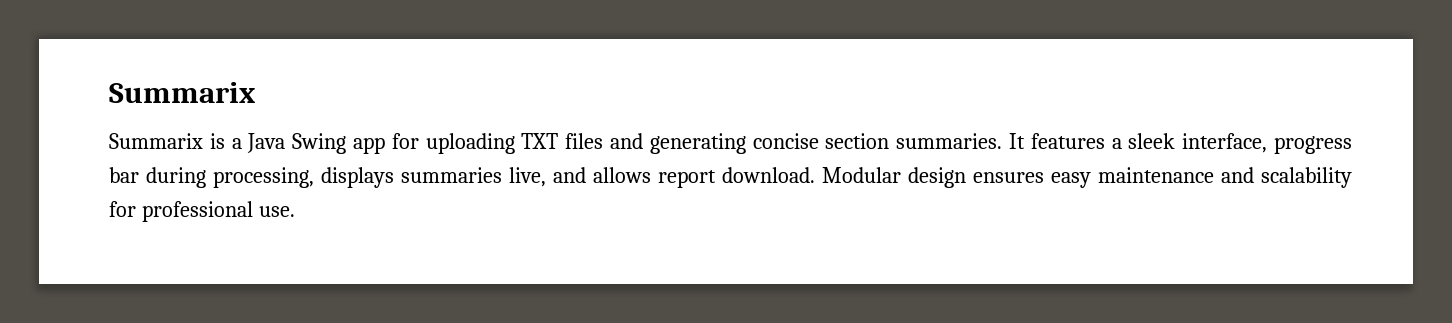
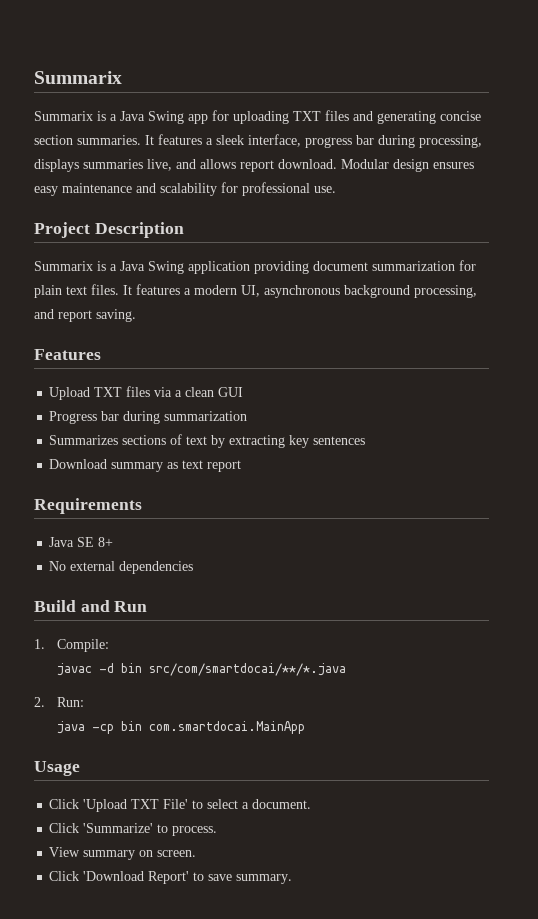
(295, 211) none -> [34,222,184,238] [34,260,476,274] [34,284,477,298] [34,309,136,322] [34,349,101,360] [49,386,244,400] [49,411,248,424] [49,434,366,448] [49,459,242,472] [34,498,142,514] [49,537,114,547] [49,561,194,574] [34,600,148,612] [34,639,110,652] [57,663,347,676] [34,697,85,707] [57,721,306,734] [34,761,80,776] [49,799,312,812] [49,823,218,836] [49,847,197,860] [49,871,293,884] // Project Description // Summarix is a Java Swing application providing document summarization for plain text files. It features a modern UI, asynchronous background processing, and report saving. // Features // Upload TXT files via a clean GUI // Progress bar during summarization // Summarizes sections of text by extracting key sentences // Download summary as text report // Requirements // Java SE 8+ // No external dependencies // Build and Run // 1. Compile: // javac -d bin src/com/smartdocai/**/*.java // 2. Run: // java -cp bin com.smartdocai.MainApp // Usage // Click 'Upload TXT File' to select a document. // Click 'Summarize' to process. // View summary on screen. // Click 'Download Report' to save summary.

